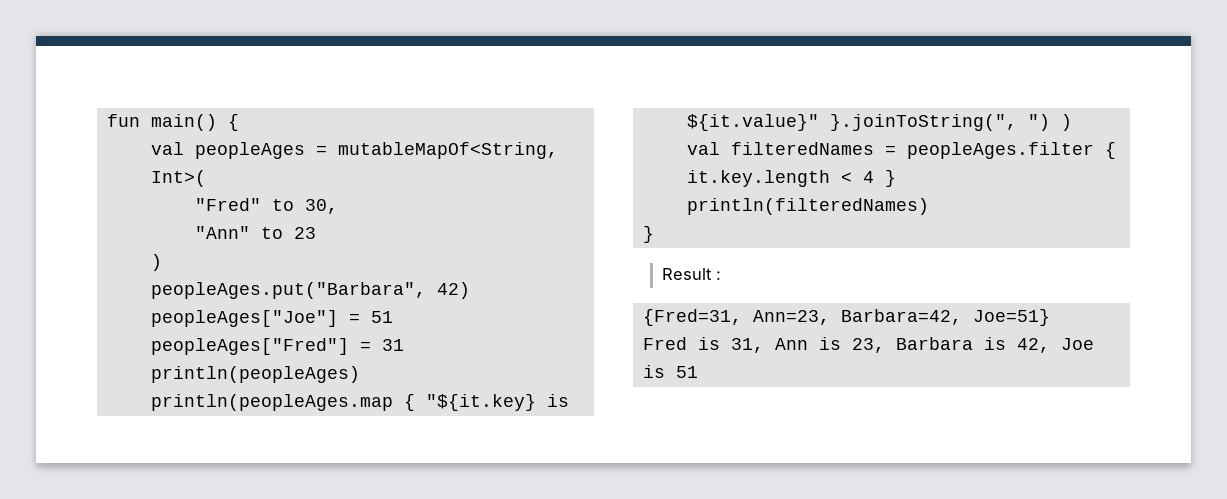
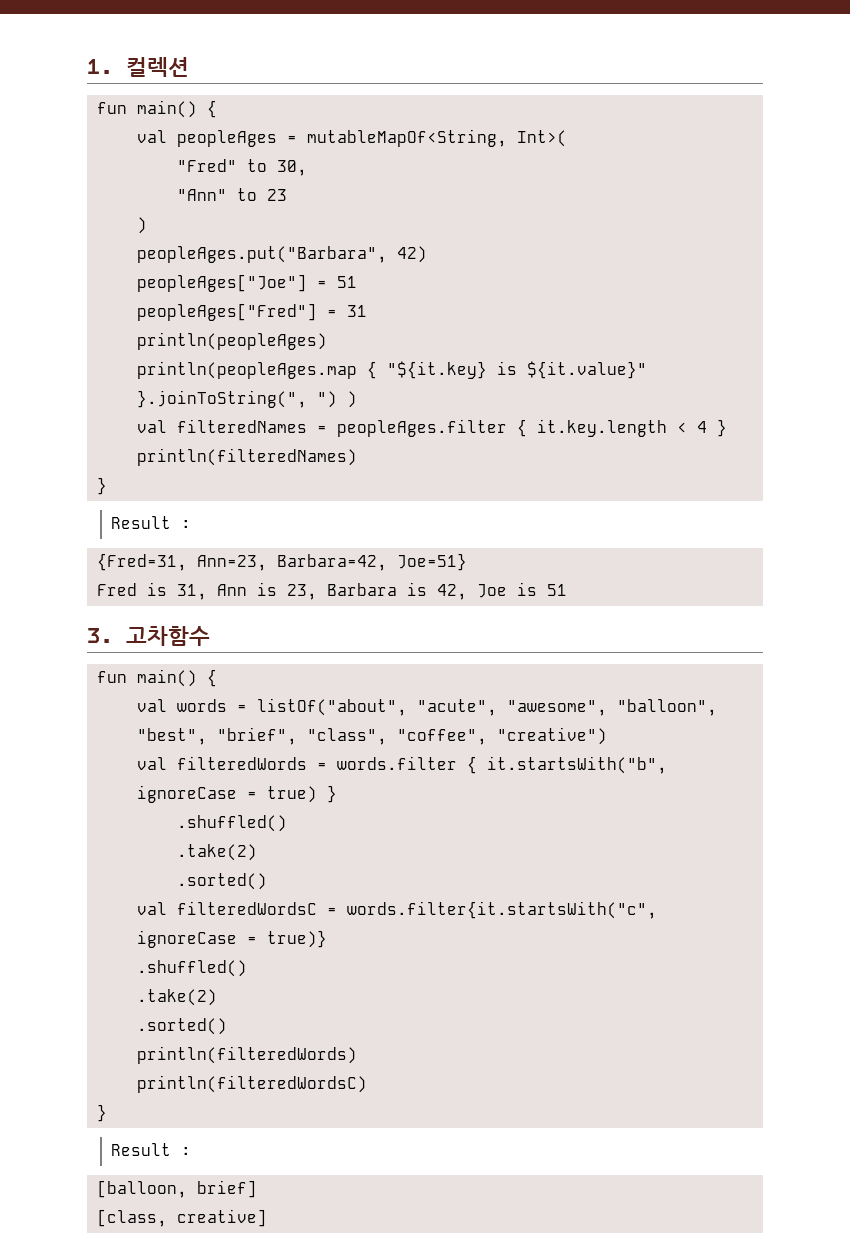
(106, 120) none -> [87,57,189,77] 1. 컬렉션 //
(698, 372) none -> [87,626,210,646] [96,669,217,687] [136,698,717,716] [136,727,607,745] [136,756,667,774] [136,785,337,803] [176,815,287,832] [176,844,257,861] [176,873,267,890] [136,901,657,919] [136,930,327,948] [136,960,247,977] [136,989,217,1006] [136,1018,227,1035] [136,1046,357,1064] [136,1075,367,1093] [96,1104,107,1122] [110,1143,191,1156] [96,1180,257,1198] [96,1209,267,1227] // 3. 고차함수 // fun main() { // val words = listOf("about", "acute", "awesome", "balloon", "best", "brief", "class", "coffee", "creative") // val filteredWords = words.filter { it.startsWith("b", ignoreCase = true) } // .shuffled() // .take(2) // .sorted() // val filteredWordsC = words.filter{it.startsWith("c", ignoreCase = true)} // .shuffled() // .take(2) // .sorted() // println(filteredWords) // println(filteredWordsC) // } // Result : // [balloon, brief] // [class, creative]

